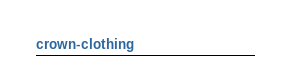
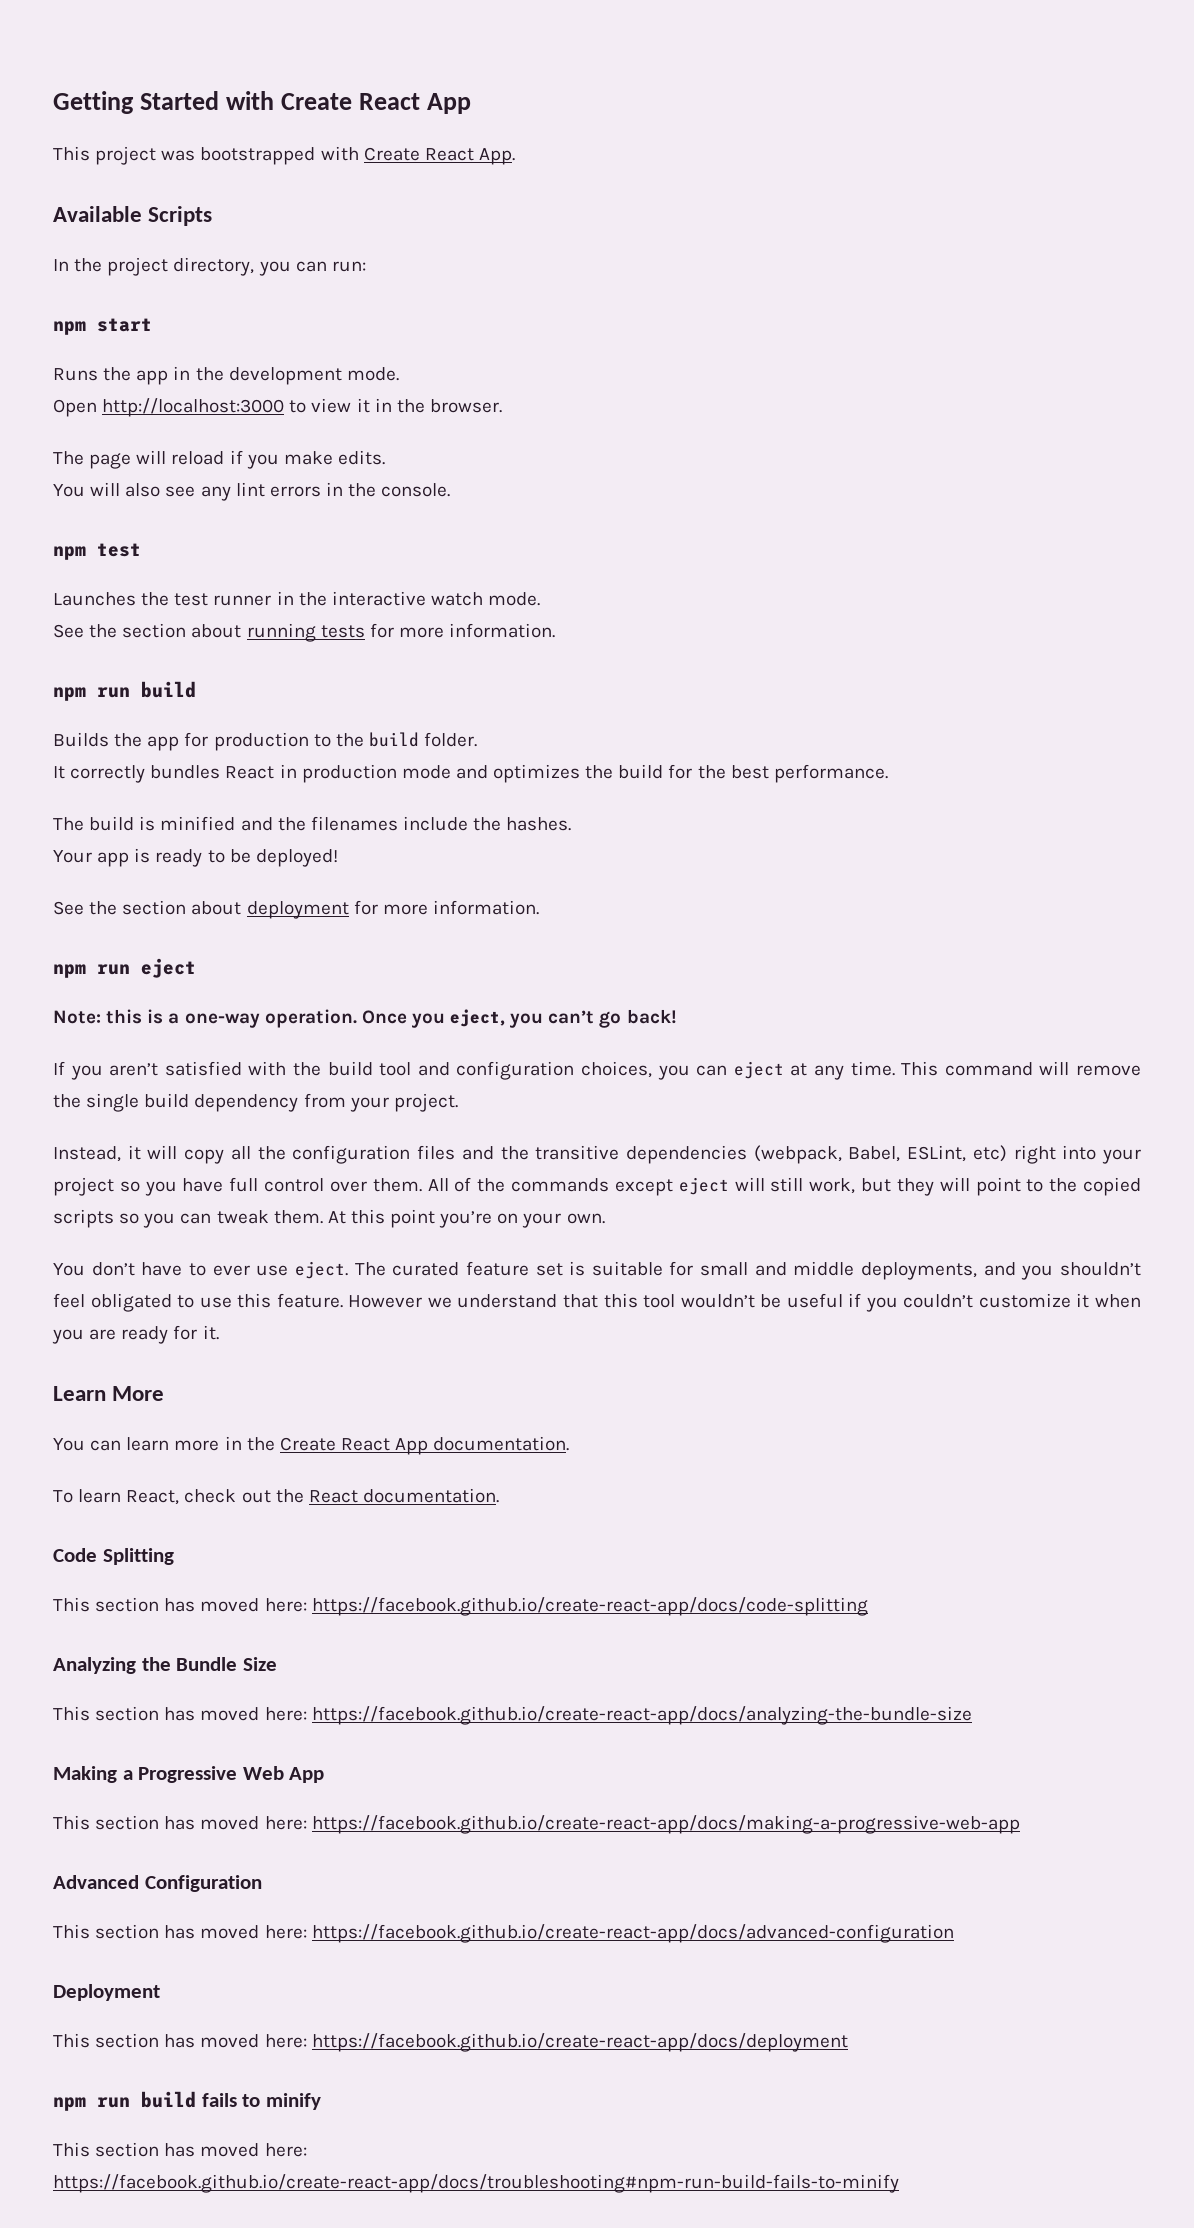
[36,38,134,52] crown-clothing -> [53,91,472,114] [53,146,515,165] [53,206,213,226] [53,257,366,276] [53,318,152,335] [53,366,399,385] [53,398,502,417] [53,450,385,469] [53,482,451,501] [53,543,141,560] [53,591,541,606] [53,623,556,642] [53,681,196,701] [53,732,478,751] [53,764,888,783] [53,816,572,831] [53,848,338,867] [53,900,539,919] [53,958,196,978] [53,1009,677,1028] [53,1061,1142,1080] [53,1093,458,1112] [53,1145,1141,1164] [53,1177,1142,1196] [53,1209,605,1228] [53,1261,1141,1280] [53,1293,1141,1312] [52,1325,219,1344] [53,1386,165,1401] [53,1436,570,1455] [53,1488,499,1505] [53,1548,174,1565] [53,1597,868,1616] [53,1657,277,1674] [53,1706,972,1725] [53,1766,325,1783] [53,1815,1020,1834] [53,1875,262,1892] [53,1924,954,1943] [53,1984,160,2001] [53,2033,848,2052] [53,2091,321,2111] [53,2142,307,2157] [53,2174,899,2193] Getting Started with Create React App // This project was bootstrapped with Create React App. // Available Scripts // In the project directory, you can run: // npm start // Runs the app in the development mode. // Open http://localhost:3000 to view it in the browser. // The page will reload if you make edits. // You will also see any lint errors in the console. // npm test // Launches the test runner in the interactive watch mode. // See the section about running tests for more information. // npm run build // Builds the app for production to the build folder. // It correctly bundles React in production mode and optimizes the build for the best performance. // The build is minified and the filenames include the hashes. // Your app is ready to be deployed! // See the section about deployment for more information. // npm run eject // Note: this is a one-way operation. Once you eject, you can’t go back! // If you aren’t satisfied with the build tool and configuration choices, you can eject at any time. This command will remove the single build dependency from your project. // Instead, it will copy all the configuration files and the transitive dependencies (webpack, Babel, ESLint, etc) right into your project so you have full control over them. All of the commands except eject will still work, but they will point to the copied scripts so you can tweak them. At this point you’re on your own. // You don’t have to ever use eject. The curated feature set is suitable for small and middle deployments, and you shouldn’t feel obligated to use this feature. However we understand that this tool wouldn’t be useful if you couldn’t customize it when you are ready for it. // Learn More // You can learn more in the Create React App documentation. // To learn React, check out the React documentation. // Code Splitting // This section has moved here: https://facebook.github.io/create-react-app/docs/code-splitting // Analyzing the Bundle Size // This section has moved here: https://facebook.github.io/create-react-app/docs/analyzing-the-bundle-size // Making a Progressive Web App // This section has moved here: https://facebook.github.io/create-react-app/docs/making-a-progressive-web-app // Advanced Configuration // This section has moved here: https://facebook.github.io/create-react-app/docs/advanced-configuration // Deployment // This section has moved here: https://facebook.github.io/create-react-app/docs/deployment // npm run build fails to minify // This section has moved here: https://facebook.github.io/create-react-app/docs/troubleshooting#npm-run-build-fails-to-minify

